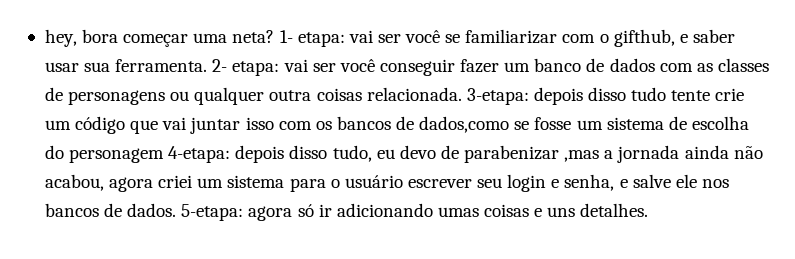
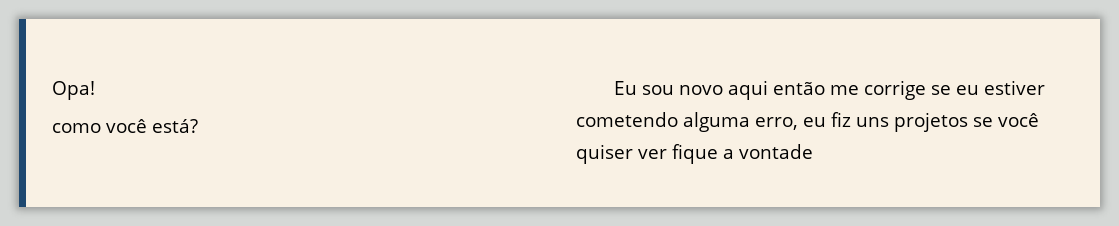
[44,29,735,47] [44,58,769,76] [44,87,745,105] [44,116,749,134] [44,145,763,163] [44,174,729,192] [44,203,649,221] hey, bora começar uma neta? 1- etapa: vai ser você se familiarizar com o gifthub, e saber usar sua ferramenta. 2- etapa: vai ser você conseguir fazer um banco de dados com as classes de personagens ou qualquer outra coisas relacionada. 3-etapa: depois disso tudo tente crie um código que vai juntar isso com os bancos de dados,como se fosse um sistema de escolha do personagem 4-etapa: depois disso tudo, eu devo de parabenizar ,mas a jornada ainda não acabou, agora criei um sistema para o usuário escrever seu login e senha, e salve ele nos bancos de dados. 5-etapa: agora só ir adicionando umas coisas e uns detalhes. -> [52,81,95,100] [52,119,198,133] [613,80,1045,100] [576,112,1039,132] [576,144,813,164] Opa! // como você está? // Eu sou novo aqui então me corrige se eu estiver cometendo alguma erro, eu fiz uns projetos se você quiser ver fique a vontade

